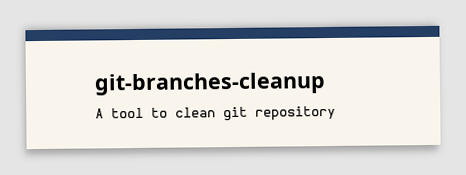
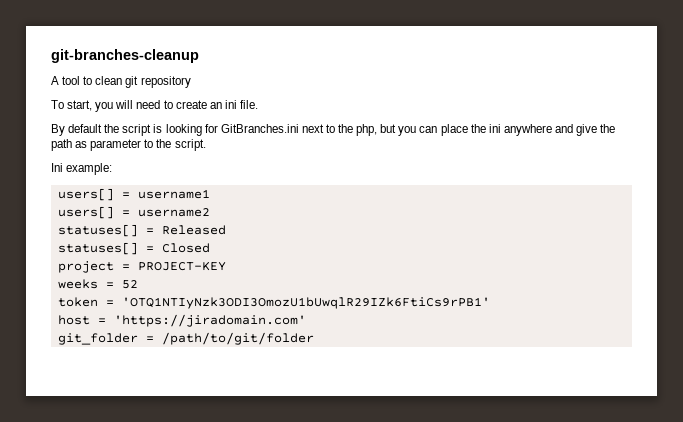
(336, 113) none -> [51,100,258,112] [51,124,616,136] [51,139,206,151] [51,163,113,175] [57,188,210,201] [57,206,210,219] [57,224,226,237] [57,242,210,255] [57,261,226,273] [57,279,138,289] [57,297,490,309] [57,314,306,327] [57,332,314,345] // To start, you will need to create an ini file. // By default the script is looking for GitBranches.ini next to the php, but you can place the ini anywhere and give the path as parameter to the script. // Ini example: // users[] = username1 // users[] = username2 // statuses[] = Released // statuses[] = Closed // project = PROJECT-KEY // weeks = 52 // token = 'OTQ1NTIyNzk3ODI3OmozU1bUwqlR29IZk6FtiCs9rPB1' // host = 'https://jiradomain.com' // git_folder = /path/to/git/folder

